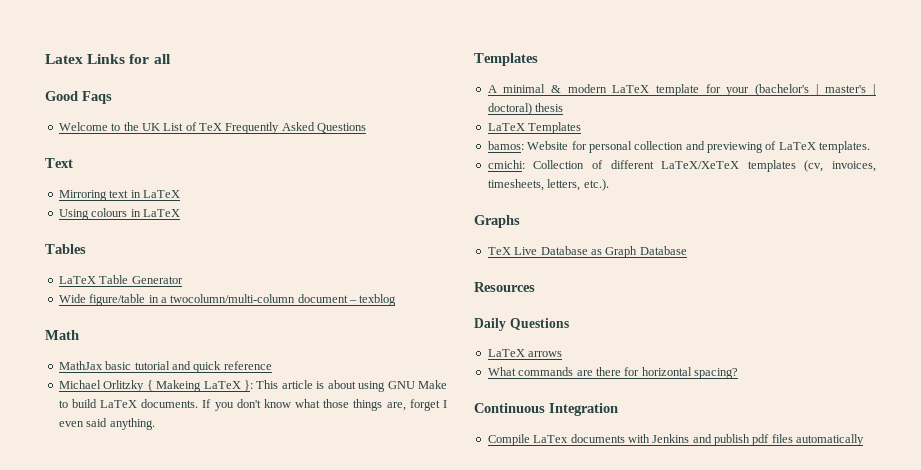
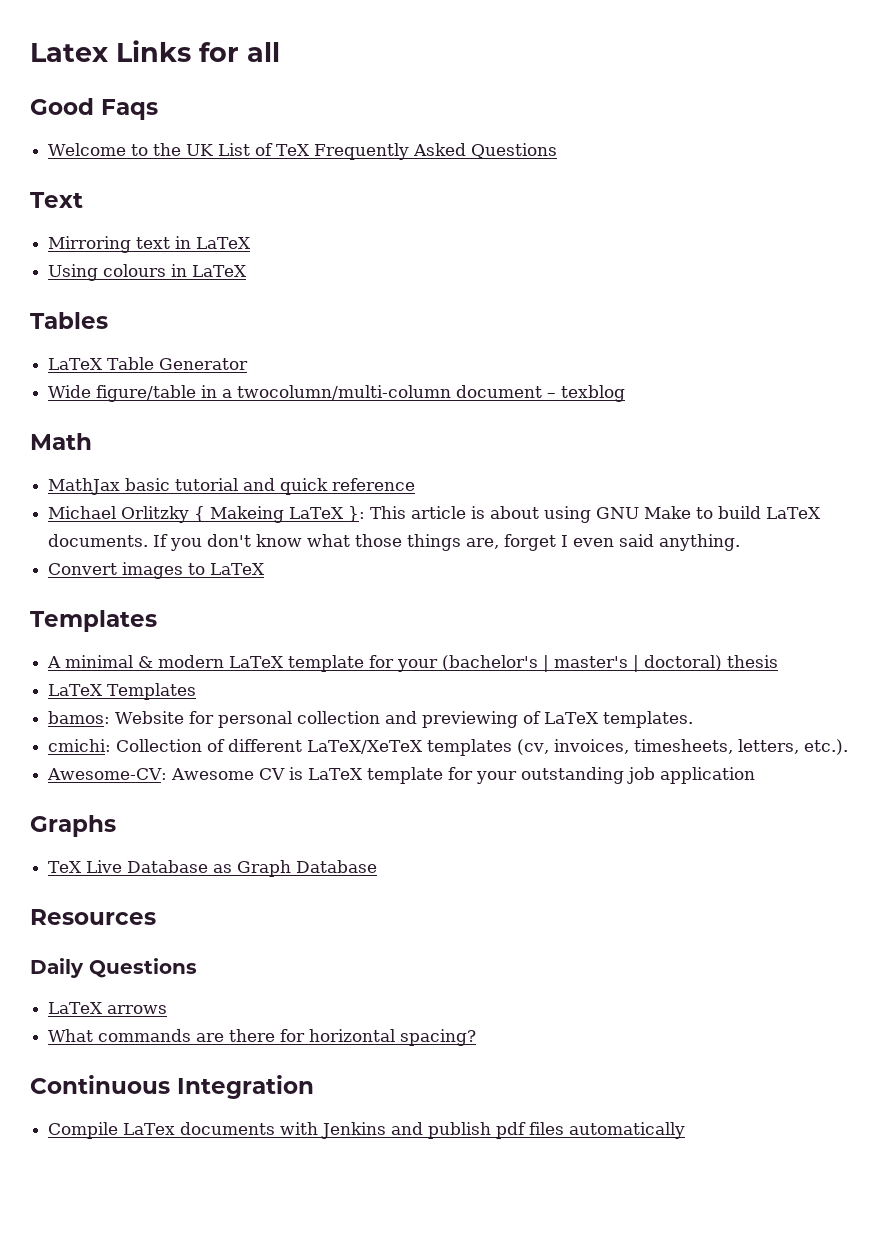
(155, 424) none -> [48,562,266,579] // Convert images to LaTeX
(609, 185) none -> [47,767,756,784] // Awesome-CV: Awesome CV is LaTeX template for your outstanding job application

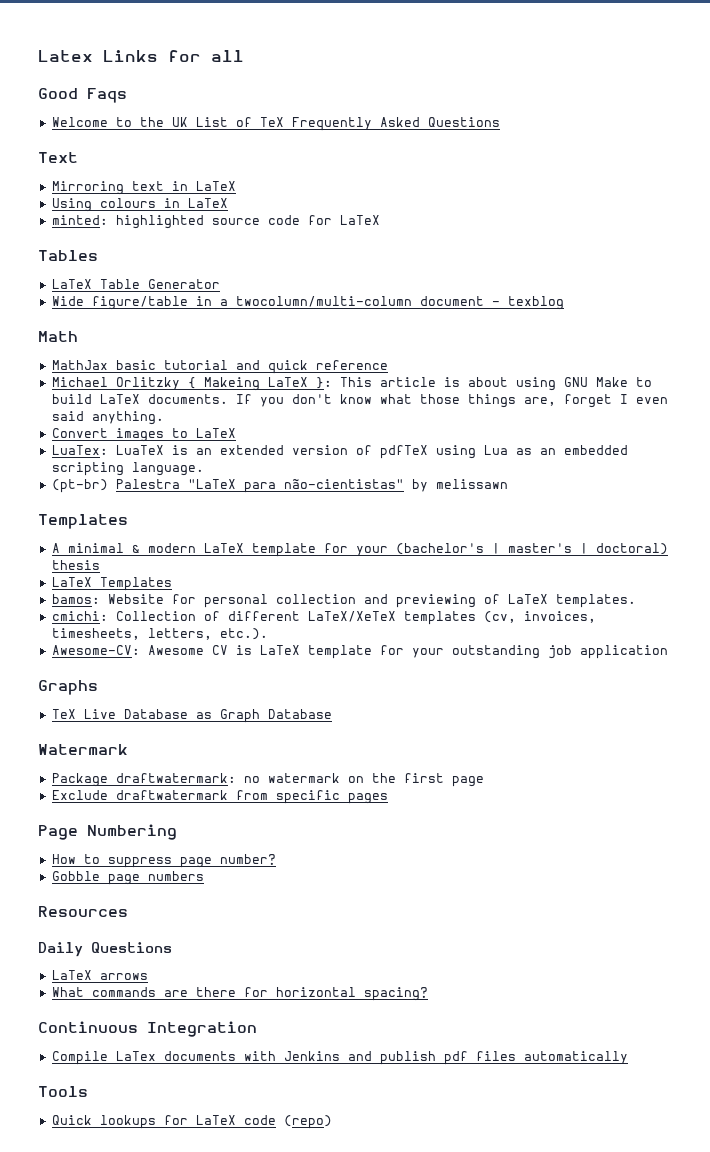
(248, 271) none -> [51,215,380,229] // minted: highlighted source code for LaTeX
(266, 569) none -> [51,445,628,459] [51,462,204,476] [51,479,508,493] // LuaTex: LuaTeX is an extended version of pdfTeX using Lua as an embedded scripting language. // (pt-br) Palestra "LaTeX para não-cientistas" by melissawn
(378, 866) none -> [38,744,128,755] [51,773,484,787] [51,790,388,804] [38,824,177,840] [51,854,276,868] [51,871,204,885] // Watermark // Package draftwatermark: no watermark on the first page // Exclude draftwatermark from specific pages // Page Numbering // How to suppress page number? // Gobble page numbers
(686, 1130) none -> [38,1086,88,1097] [51,1115,332,1129] // Tools // Quick lookups for LaTeX code (repo)

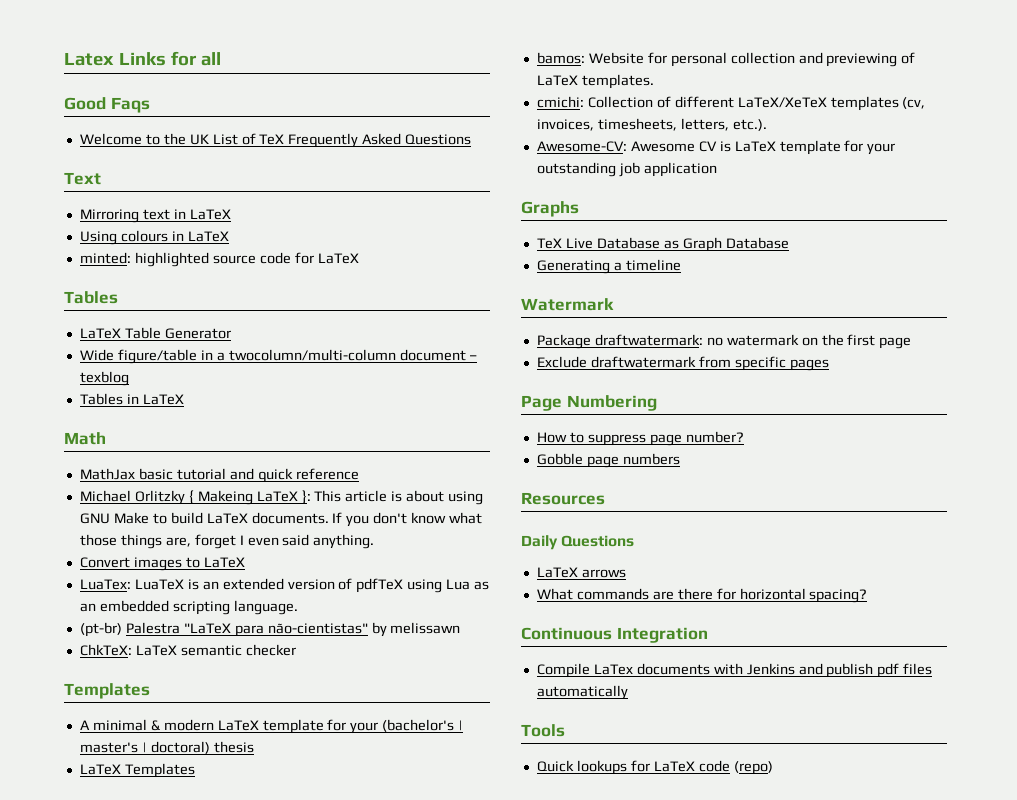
(564, 303) none -> [79,393,184,405] // Tables in LaTeX
(508, 484) none -> [79,644,296,656] // ChkTeX: LaTeX semantic checker
(332, 714) none -> [536,259,681,274] // Generating a timeline

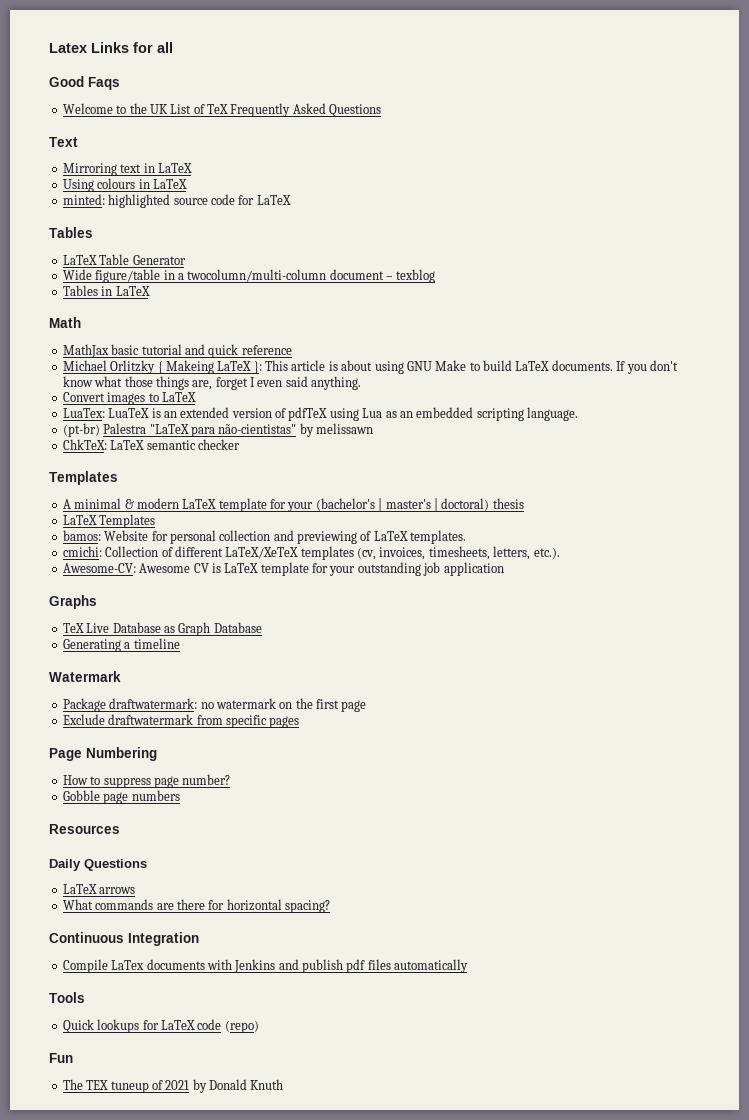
(773, 768) none -> [49,1053,73,1063] [62,1079,284,1093] // Fun // The TEX tuneup of 2021 by Donald Knuth

